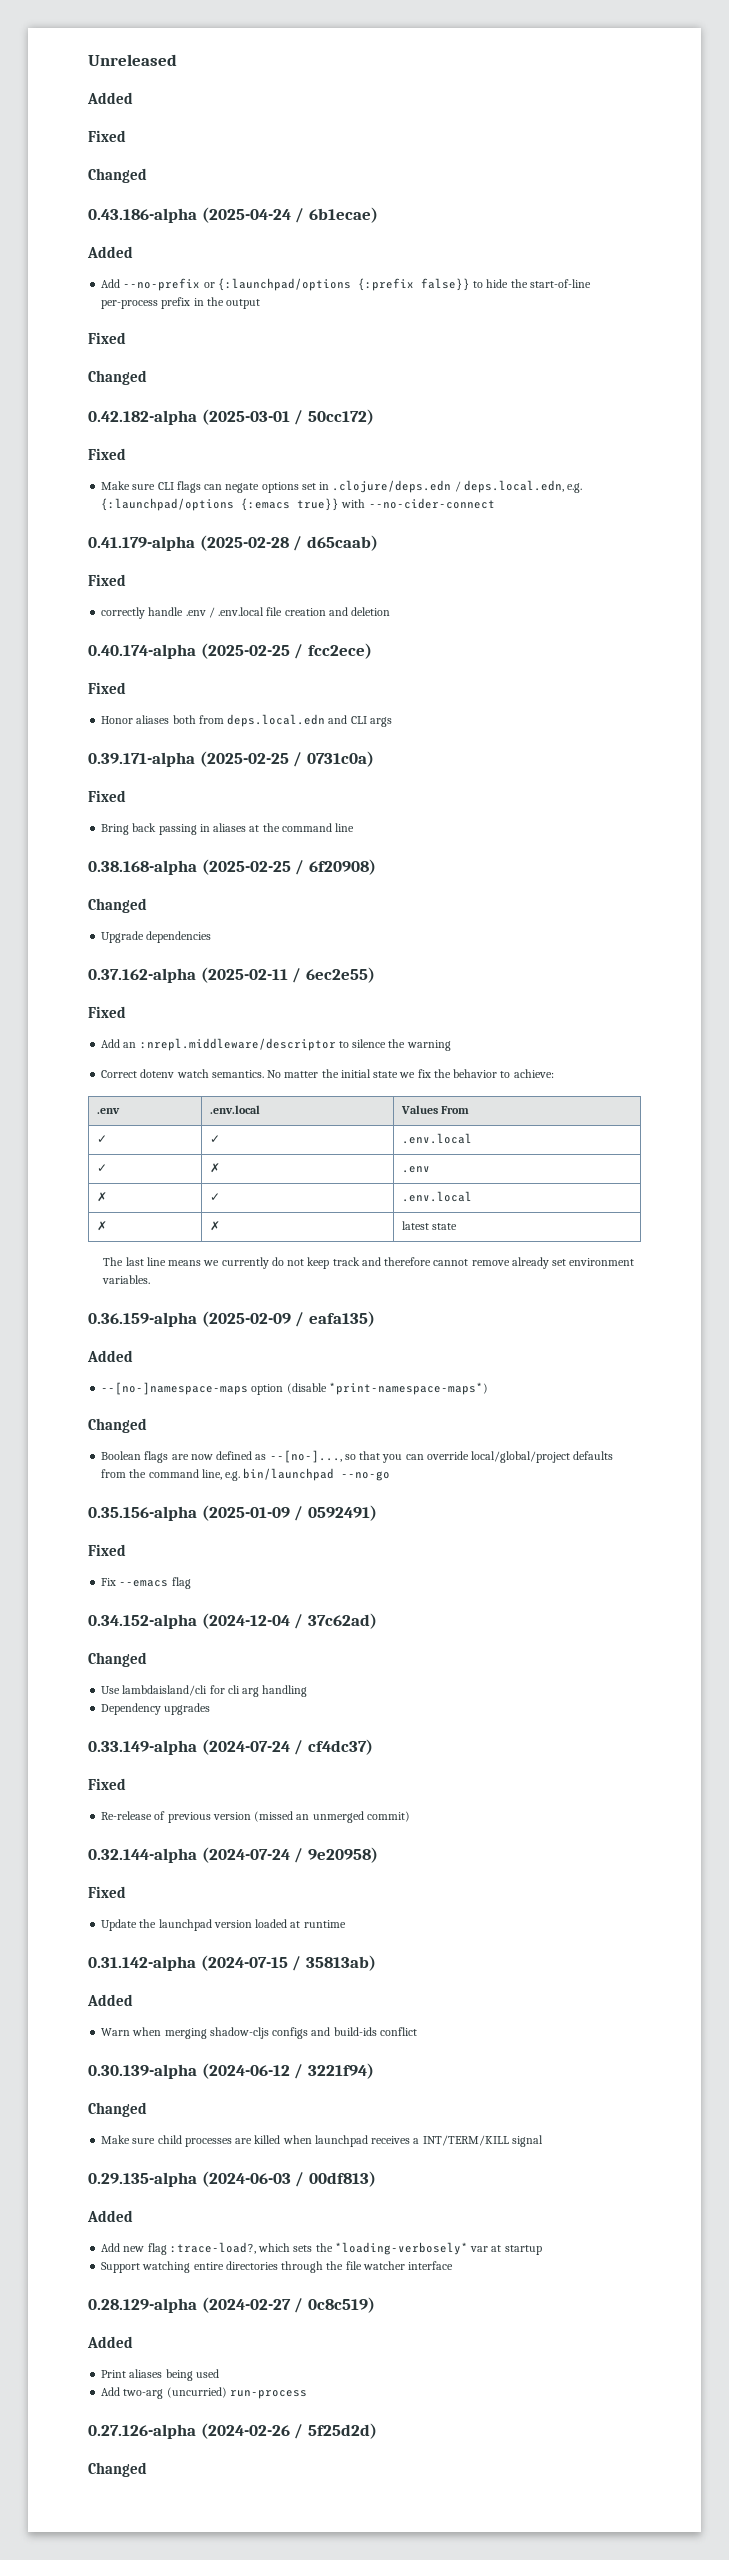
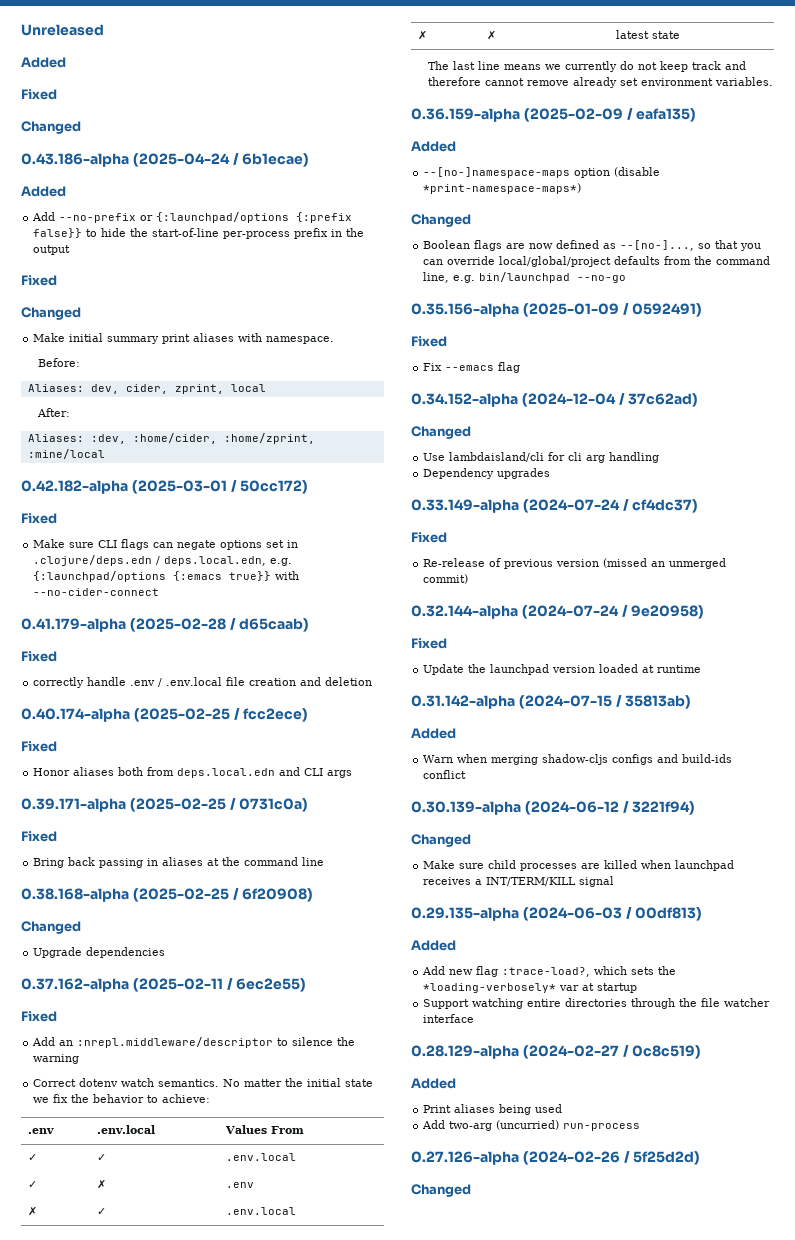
(147, 377) none -> [33,333,335,344] [37,358,80,367] [27,384,266,394] [36,408,70,417] [27,433,315,444] [27,449,105,459] // Make initial summary print aliases with namespace. // Before: // Aliases: dev, cider, zprint, local // After: // Aliases: :dev, :home/cider, :home/zprint, :mine/local

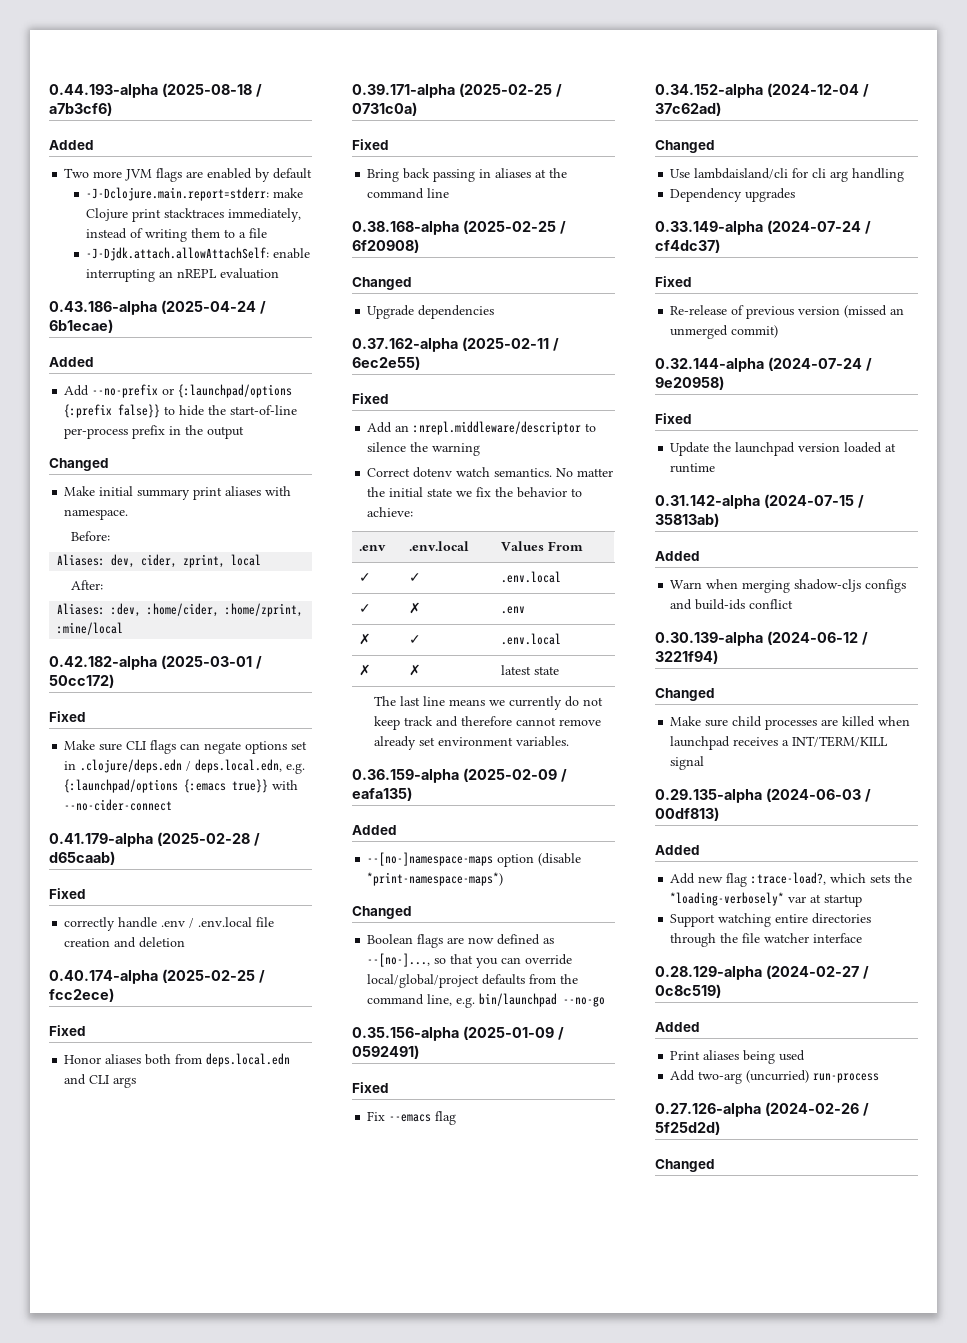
[21,24,104,36] [21,57,66,68] [21,89,57,100] [21,121,81,134] Unreleased // Added // Fixed // Changed -> [49,83,262,98] [49,102,112,116] [49,140,94,150] [64,168,313,182] [86,187,304,201] [86,208,302,222] [86,228,268,242] [86,247,311,261] [86,268,280,282] 0.44.193-alpha (2025-08-18 / a7b3cf6) // Added // Two more JVM flags are enabled by default // -J-Dclojure.main.report=stderr: make Clojure print stacktraces immediately, instead of writing them to a file // -J-Djdk.attach.allowAttachSelf: enable interrupting an nREPL evaluation
[21,275,57,286] // Fixed -> (245, 432) none

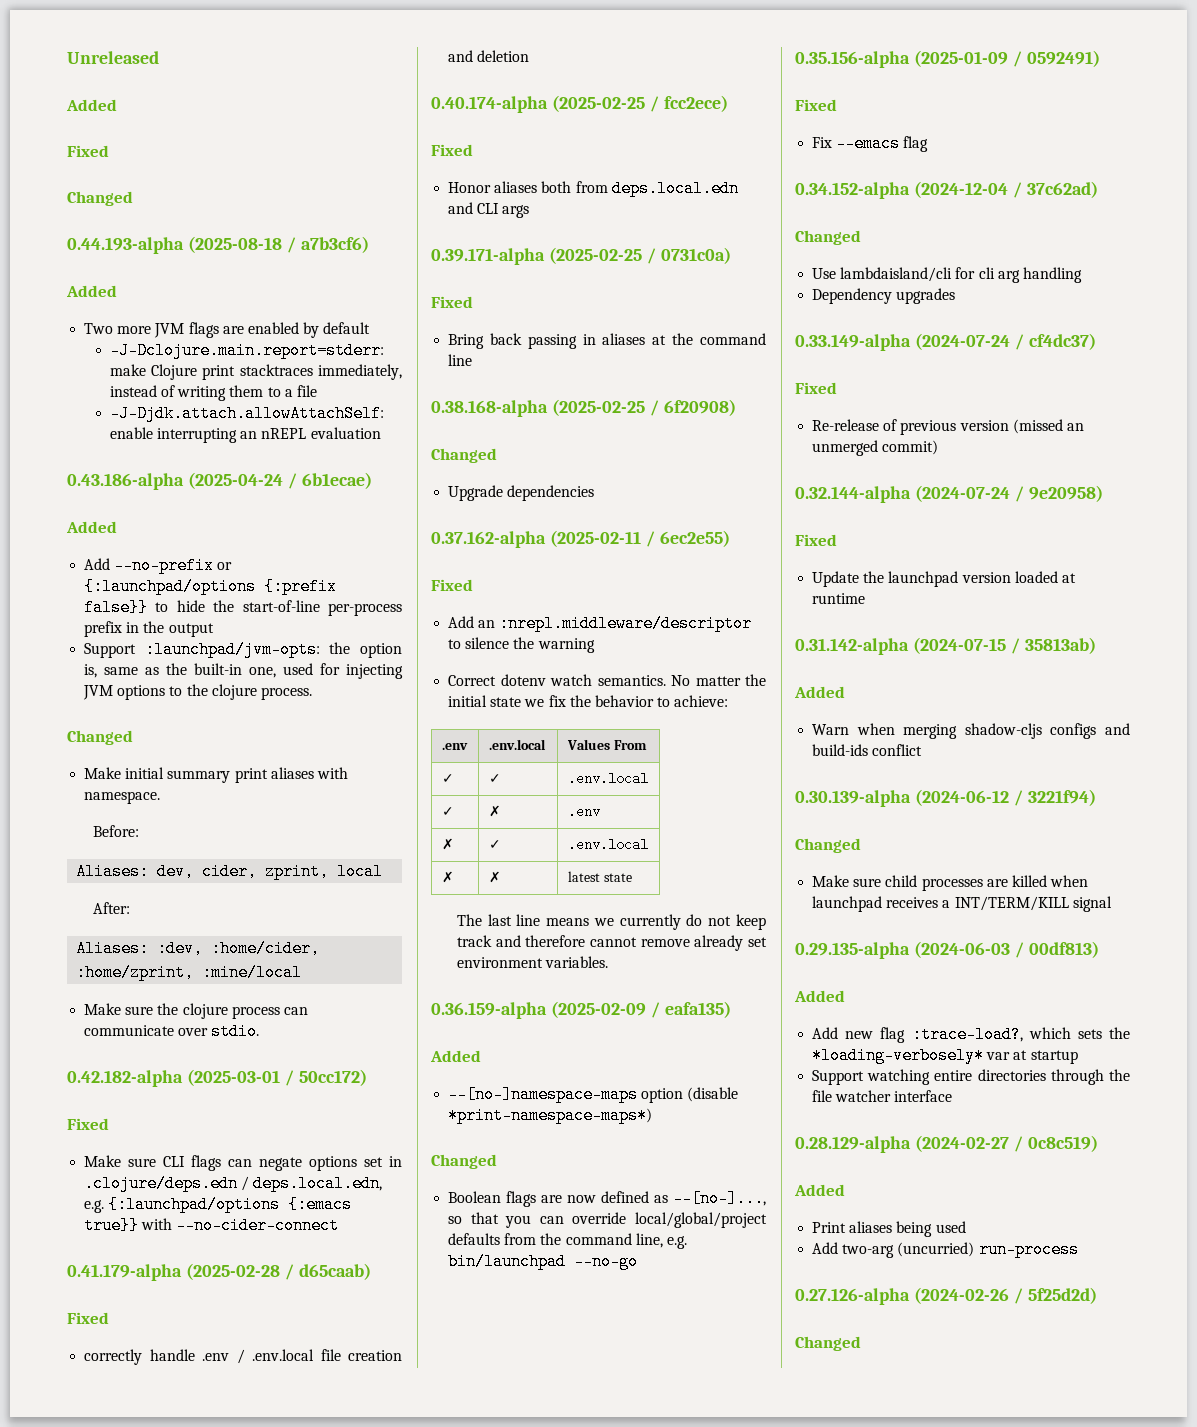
(49, 91) none -> [67,51,159,64] [66,99,117,111] [67,145,109,157] [67,191,133,206] Unreleased // Added // Fixed // Changed //
(245, 432) none -> [84,641,402,658] [84,663,403,679] [83,684,312,700] // Support :launchpad/jvm-opts: the option is, same as the built-in one, used for injecting JVM options to the clojure process.
(124, 628) none -> [84,1003,308,1019] [84,1023,260,1040] // Make sure the clojure process can communicate over stdio.

